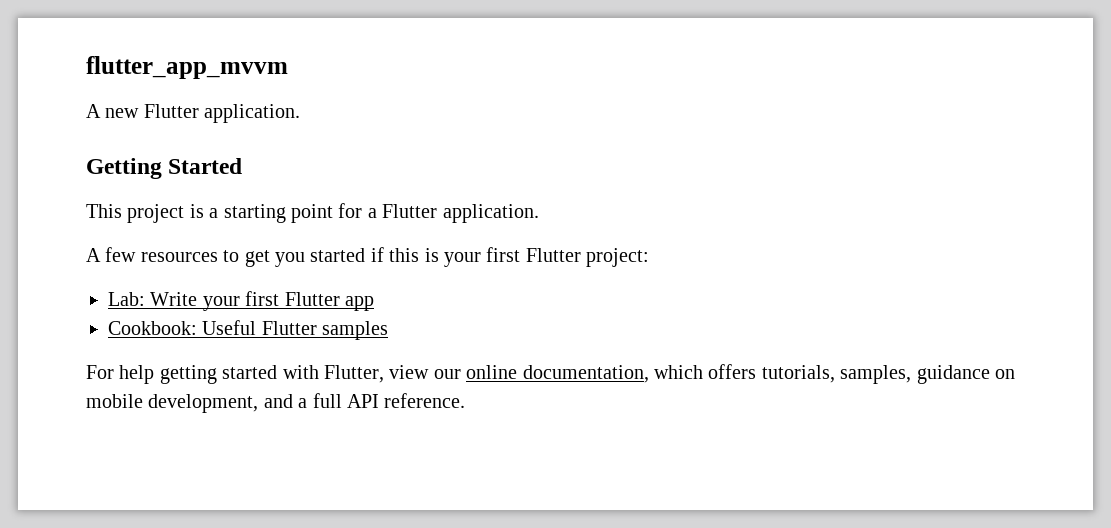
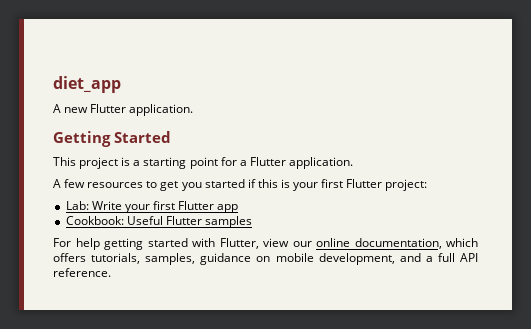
[86,56,288,79] flutter_app_mvvm -> [53,76,121,93] diet_app

